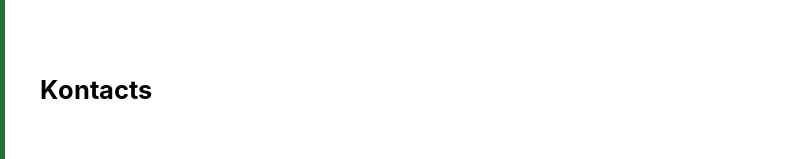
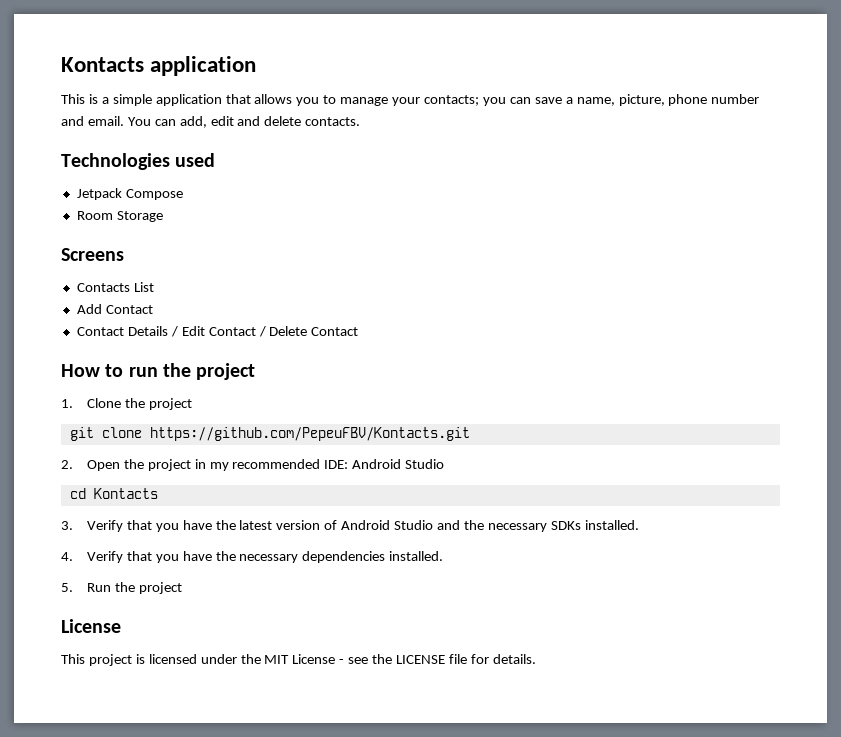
[40,80,152,99] Kontacts -> [61,56,257,76] [61,94,760,106] [61,116,361,128] [61,153,216,170] [76,188,183,200] [76,211,163,222] [61,248,124,261] [76,282,154,292] [76,304,153,314] [76,326,359,337] [61,363,256,380] [61,398,192,410] [69,427,470,441] [61,459,445,471] [69,488,158,499] [61,520,639,532] [61,551,444,563] [61,582,182,594] [61,619,121,633] [61,654,536,666] Kontacts application // This is a simple application that allows you to manage your contacts; you can save a name, picture, phone number and email. You can add, edit and delete contacts. // Technologies used // Jetpack Compose // Room Storage // Screens // Contacts List // Add Contact // Contact Details / Edit Contact / Delete Contact // How to run the project // 1. Clone the project // git clone https://github.com/PepeuFBV/Kontacts.git // 2. Open the project in my recommended IDE: Android Studio // cd Kontacts // 3. Verify that you have the latest version of Android Studio and the necessary SDKs installed. // 4. Verify that you have the necessary dependencies installed. // 5. Run the project // License // This project is licensed under the MIT License - see the LICENSE file for details.

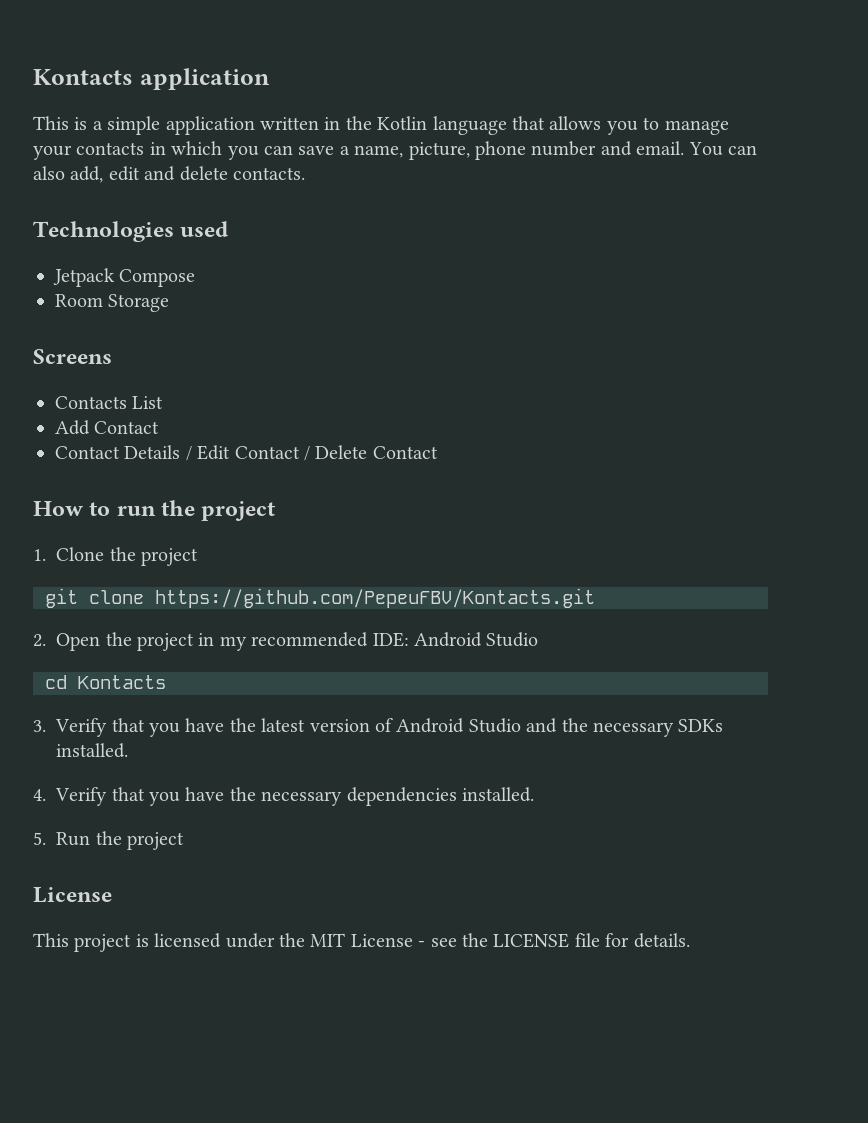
(222, 100) none -> [260,116,507,135] written in the Kotlin language
[424,95,480,106] contacts; -> [76,141,223,155] contacts in which
(176, 122) none -> [33,166,65,180] also

